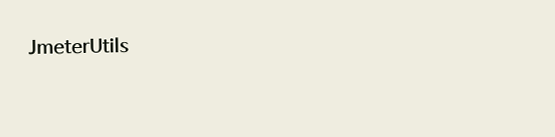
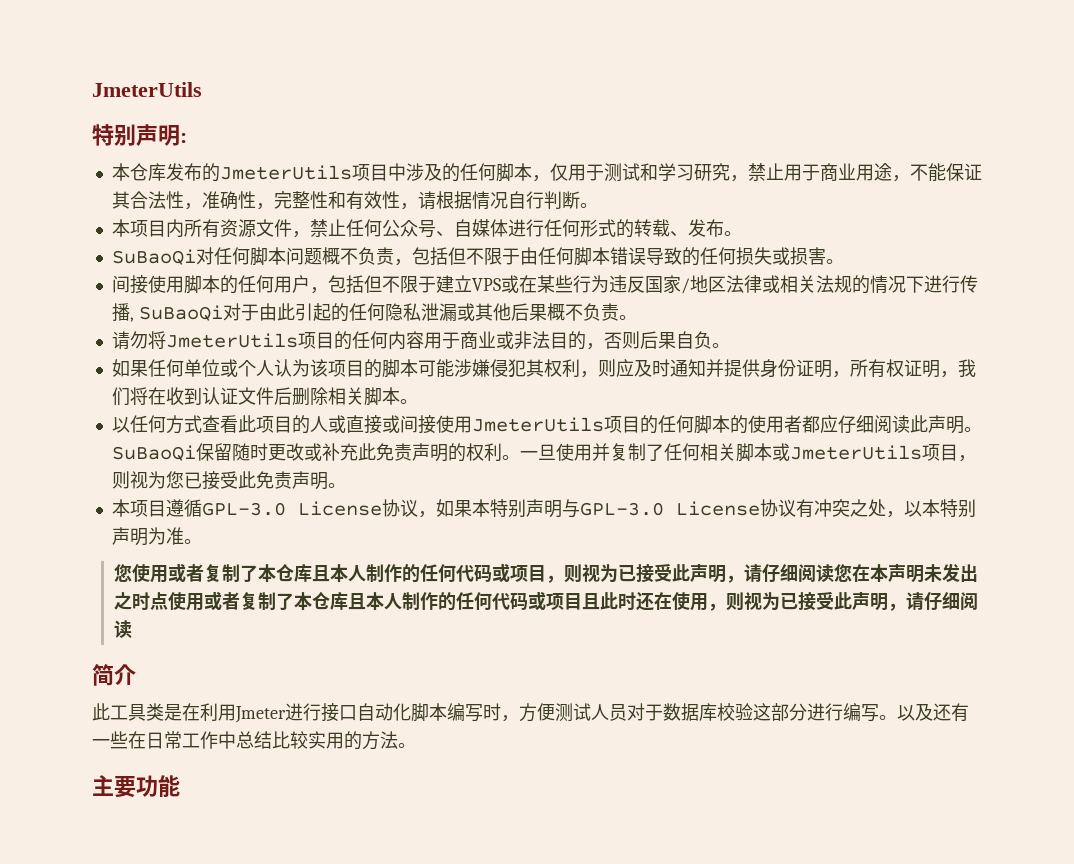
[28,37,129,56] JmeterUtils -> [92,82,202,97] [92,124,187,146] [111,163,982,182] [111,191,598,210] [111,219,742,238] [111,247,844,266] [111,275,978,294] [111,303,637,322] [111,331,730,350] [111,359,976,378] [111,387,418,406] [111,415,982,434] [111,443,976,462] [111,471,346,490] [111,499,976,518] [111,527,202,546] [113,563,978,583] [113,591,978,611] [113,620,132,639] [92,664,136,686] [92,703,969,723] [92,731,416,750] [92,775,180,798] JmeterUtils // 特别声明: // 本仓库发布的JmeterUtils项目中涉及的任何脚本，仅用于测试和学习研究，禁止用于商业用途，不能保证其合法性，准确性，完整性和有效性，请根据情况自行判断。 // 本项目内所有资源文件，禁止任何公众号、自媒体进行任何形式的转载、发布。 // SuBaoQi对任何脚本问题概不负责，包括但不限于由任何脚本错误导致的任何损失或损害。 // 间接使用脚本的任何用户，包括但不限于建立VPS或在某些行为违反国家/地区法律或相关法规的情况下进行传播, SuBaoQi对于由此引起的任何隐私泄漏或其他后果概不负责。 // 请勿将JmeterUtils项目的任何内容用于商业或非法目的，否则后果自负。 // 如果任何单位或个人认为该项目的脚本可能涉嫌侵犯其权利，则应及时通知并提供身份证明，所有权证明，我们将在收到认证文件后删除相关脚本。 // 以任何方式查看此项目的人或直接或间接使用JmeterUtils项目的任何脚本的使用者都应仔细阅读此声明。SuBaoQi保留随时更改或补充此免责声明的权利。一旦使用并复制了任何相关脚本或JmeterUtils项目，则视为您已接受此免责声明。 // 本项目遵循GPL-3.0 License协议，如果本特别声明与GPL-3.0 License协议有冲突之处，以本特别声明为准。 // 您使用或者复制了本仓库且本人制作的任何代码或项目，则视为已接受此声明，请仔细阅读您在本声明未发出之时点使用或者复制了本仓库且本人制作的任何代码或项目且此时还在使用，则视为已接受此声明，请仔细阅读 // 简介 // 此工具类是在利用Jmeter进行接口自动化脚本编写时，方便测试人员对于数据库校验这部分进行编写。以及还有一些在日常工作中总结比较实用的方法。 // 主要功能

